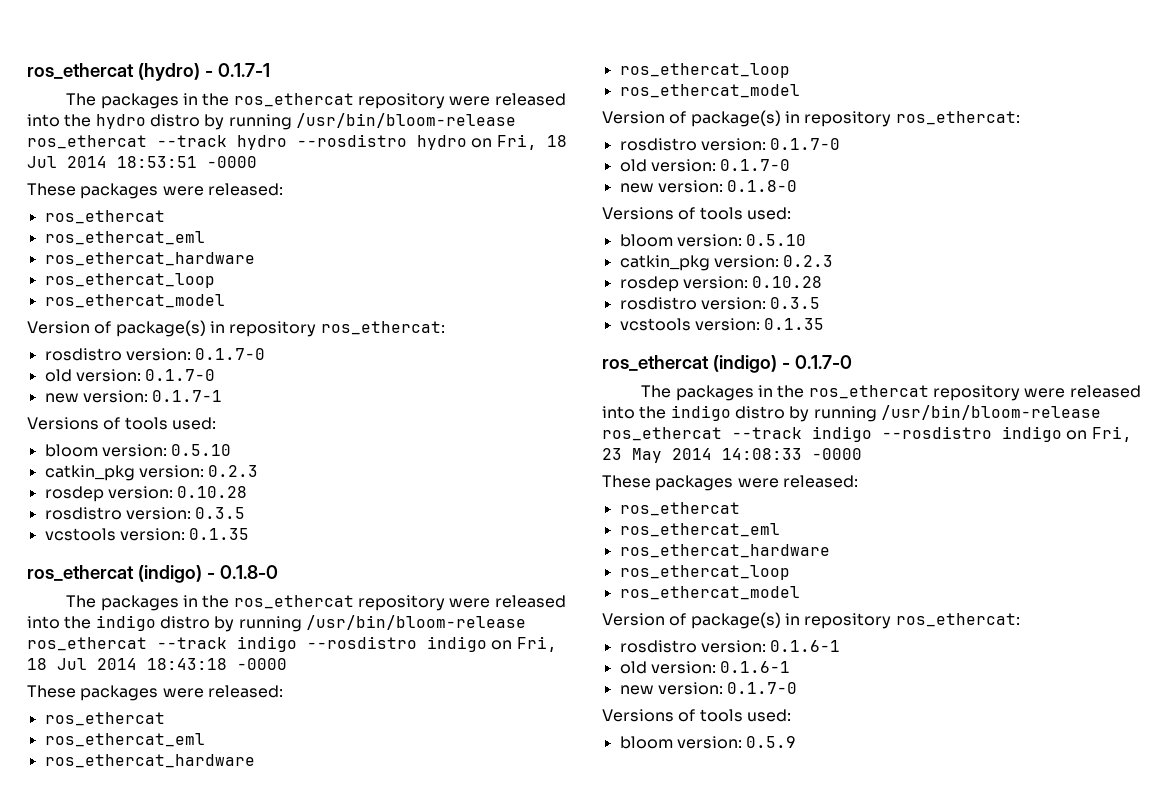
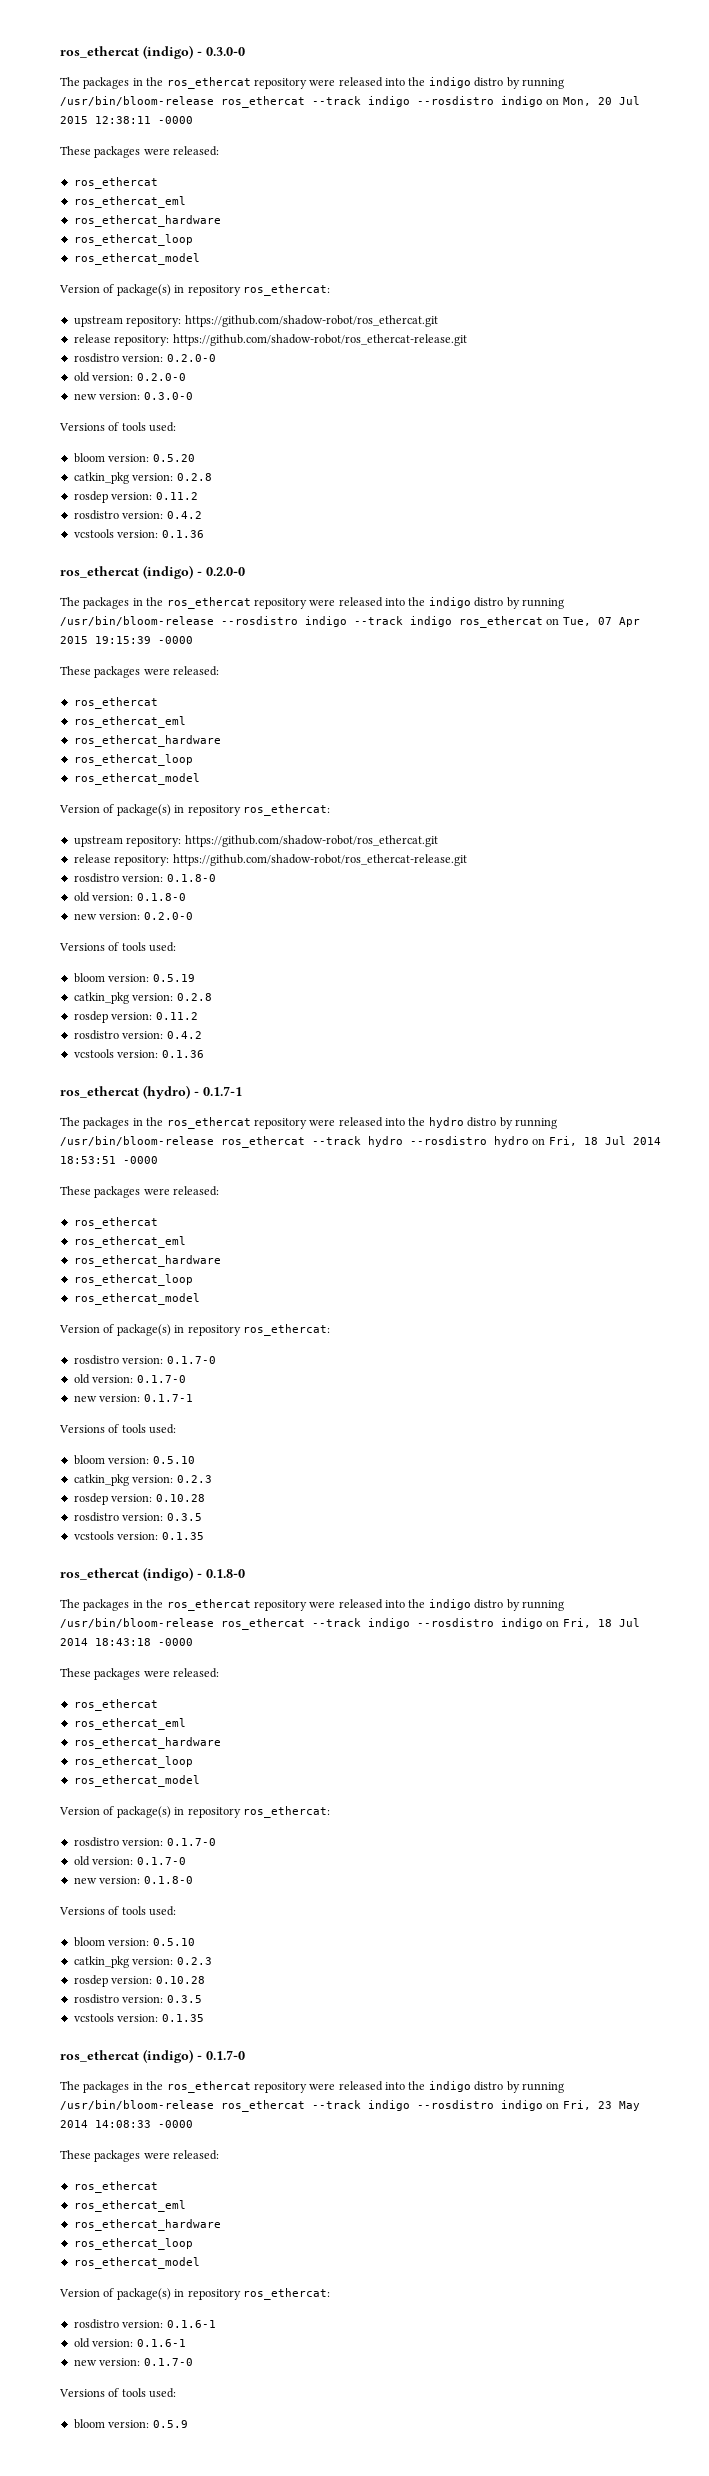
[27,63,134,79] ros_ethercat -> [60,45,245,59] [60,77,564,89] [60,96,640,108] [60,116,193,124] [60,146,220,158] [73,177,158,189] [73,196,186,208] [73,215,221,227] [73,234,193,246] [73,253,200,265] [59,284,330,296] [73,315,438,327] [73,334,467,346] [73,353,216,363] [73,372,186,382] [73,392,193,400] [59,422,177,432] [73,453,195,463] [73,472,212,484] [73,491,198,503] [73,510,202,520] [73,529,204,538] [60,565,245,579] [60,597,564,609] [60,616,640,628] [60,636,193,644] [60,666,220,678] [73,697,158,709] [73,716,186,728] [73,735,221,747] [73,754,193,766] [73,773,200,785] [59,804,330,816] [73,835,438,847] [73,854,467,866] [73,873,216,883] [73,892,186,902] [73,912,193,920] [59,942,177,952] [73,973,195,983] [73,992,212,1004] [73,1011,198,1023] [73,1030,202,1040] [73,1049,204,1058] [60,1086,139,1098] ros_ethercat (indigo) - 0.3.0-0 // The packages in the ros_ethercat repository were released into the indigo distro by running /usr/bin/bloom-release ros_ethercat --track indigo --rosdistro indigo on Mon, 20 Jul 2015 12:38:11 -0000 // These packages were released: // ros_ethercat // ros_ethercat_eml // ros_ethercat_hardware // ros_ethercat_loop // ros_ethercat_model // Version of package(s) in repository ros_ethercat: // upstream repository: https://github.com/shadow-robot/ros_ethercat.git // release repository: https://github.com/shadow-robot/ros_ethercat-release.git // rosdistro version: 0.2.0-0 // old version: 0.2.0-0 // new version: 0.3.0-0 // Versions of tools used: // bloom version: 0.5.20 // catkin_pkg version: 0.2.8 // rosdep version: 0.11.2 // rosdistro version: 0.4.2 // vcstools version: 0.1.36 // ros_ethercat (indigo) - 0.2.0-0 // The packages in the ros_ethercat repository were released into the indigo distro by running /usr/bin/bloom-release --rosdistro indigo --track indigo ros_ethercat on Tue, 07 Apr 2015 19:15:39 -0000 // These packages were released: // ros_ethercat // ros_ethercat_eml // ros_ethercat_hardware // ros_ethercat_loop // ros_ethercat_model // Version of package(s) in repository ros_ethercat: // upstream repository: https://github.com/shadow-robot/ros_ethercat.git // release repository: https://github.com/shadow-robot/ros_ethercat-release.git // rosdistro version: 0.1.8-0 // old version: 0.1.8-0 // new version: 0.2.0-0 // Versions of tools used: // bloom version: 0.5.19 // catkin_pkg version: 0.2.8 // rosdep version: 0.11.2 // rosdistro version: 0.4.2 // vcstools version: 0.1.36 // ros_ethercat

